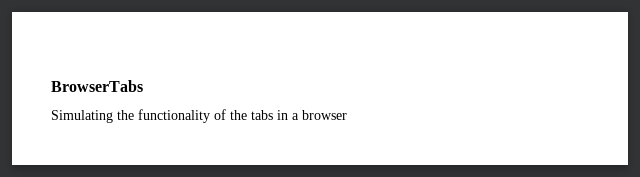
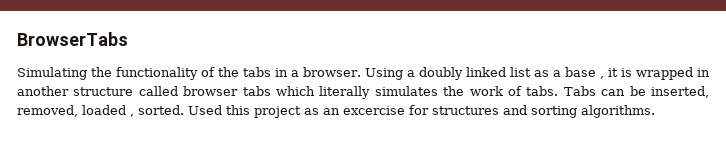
[302,110,347,120] browser -> [303,67,710,80] [17,86,709,99] [17,105,655,118] browser. Using a doubly linked list as a base , it is wrapped in another structure called browser tabs which literally simulates the work of tabs. Tabs can be inserted, removed, loaded , sorted. Used this project as an excercise for structures and sorting algorithms.

